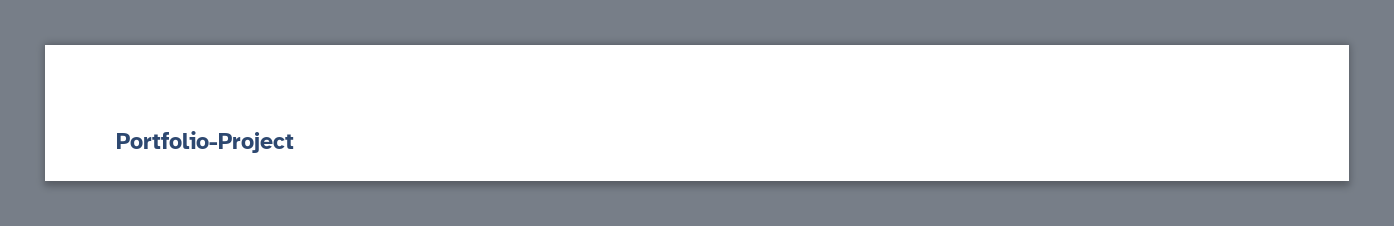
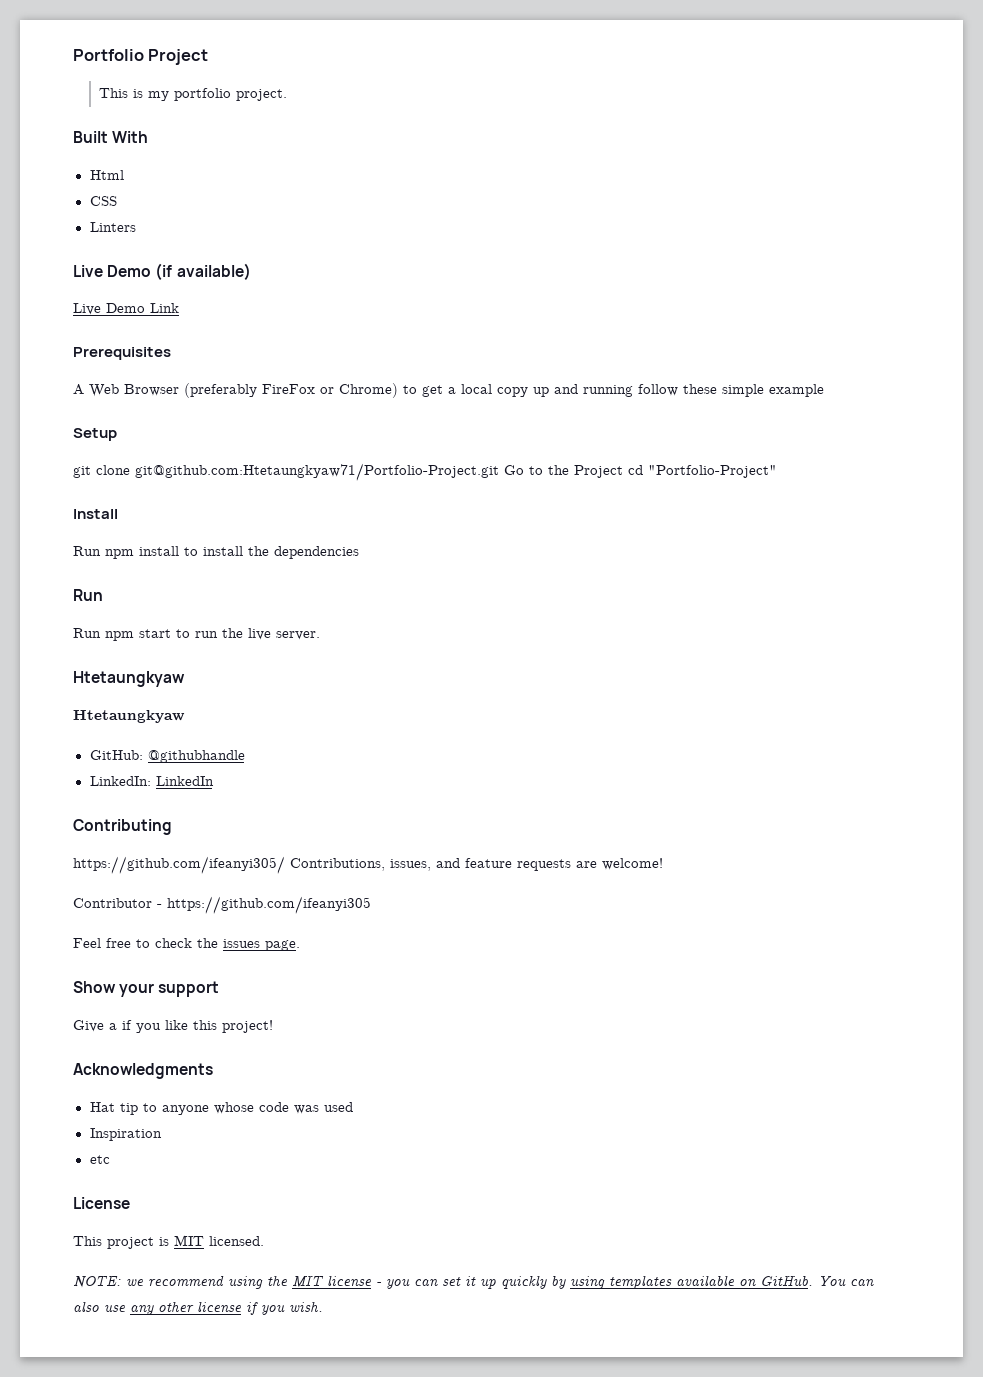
[116,131,294,153] Portfolio-Project -> [73,49,209,65] [99,88,288,101] [73,131,149,143] [89,170,124,180] [89,196,117,206] [89,222,136,232] [73,263,251,280] [73,303,179,315] [73,347,171,360] [73,383,824,398] [73,428,117,441] [73,463,777,481] [73,509,118,519] [73,546,359,559] [73,589,103,601] [73,628,320,641] [73,671,185,687] [73,710,185,723] [89,750,245,763] [89,776,214,786] [73,819,172,835] [73,856,663,874] [73,896,371,914] [73,938,300,951] [73,981,220,997] [73,1020,273,1033] [73,1063,213,1079] [89,1102,353,1115] [89,1128,162,1141] [89,1155,110,1164] [73,1197,130,1209] [73,1235,264,1249] [73,1275,874,1289] [73,1301,323,1315] Portfolio Project // This is my portfolio project. // Built With // Html // CSS // Linters // Live Demo (if available) // Live Demo Link // Prerequisites // A Web Browser (preferably FireFox or Chrome) to get a local copy up and running follow these simple example // Setup // git clone git@github.com:Htetaungkyaw71/Portfolio-Project.git Go to the Project cd "Portfolio-Project" // Install // Run npm install to install the dependencies // Run // Run npm start to run the live server. // Htetaungkyaw // Htetaungkyaw // GitHub: @githubhandle // LinkedIn: LinkedIn // Contributing // https://github.com/ifeanyi305/ Contributions, issues, and feature requests are welcome! // Contributor - https://github.com/ifeanyi305 // Feel free to check the issues page. // Show your support // Give a if you like this project! // Acknowledgments // Hat tip to anyone whose code was used // Inspiration // etc // License // This project is MIT licensed. // NOTE: we recommend using the MIT license - you can set it up quickly by using templates available on GitHub. You can also use any other license if you wish.

